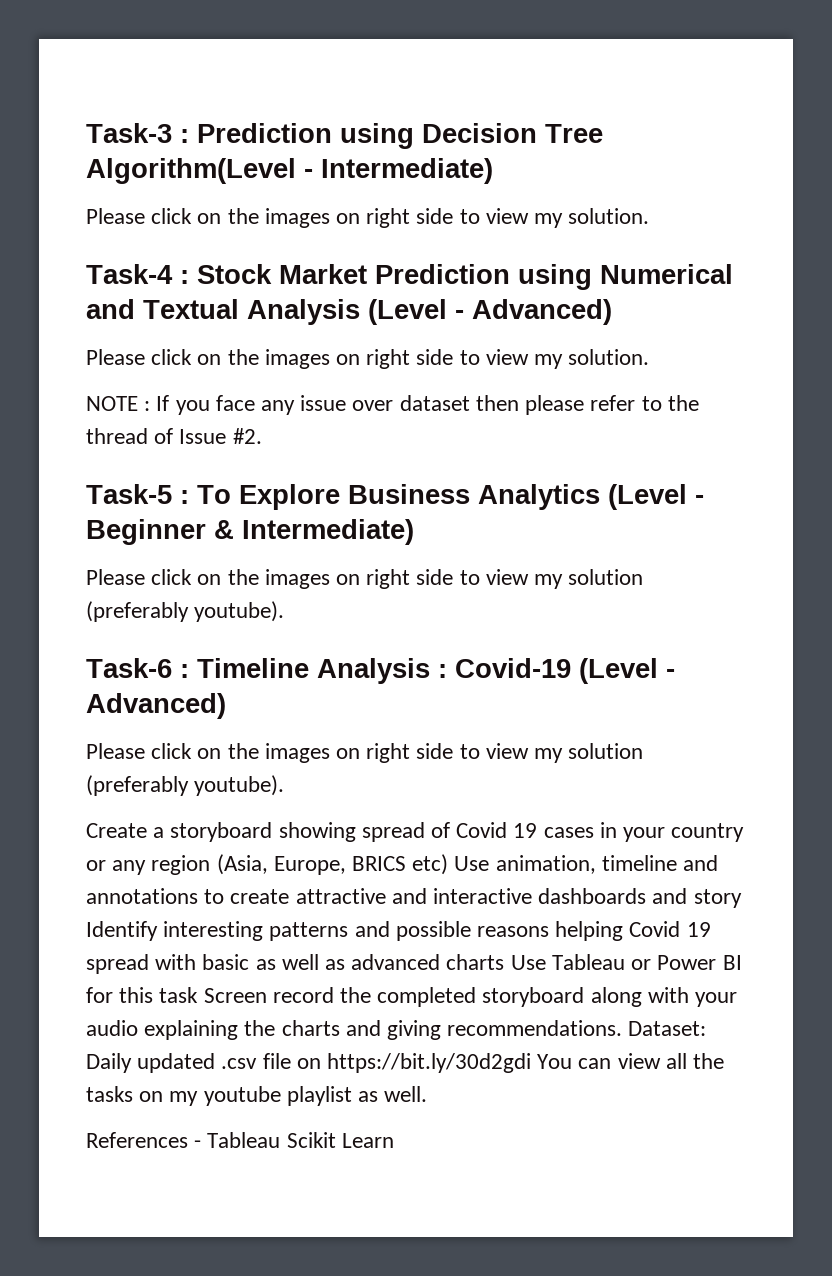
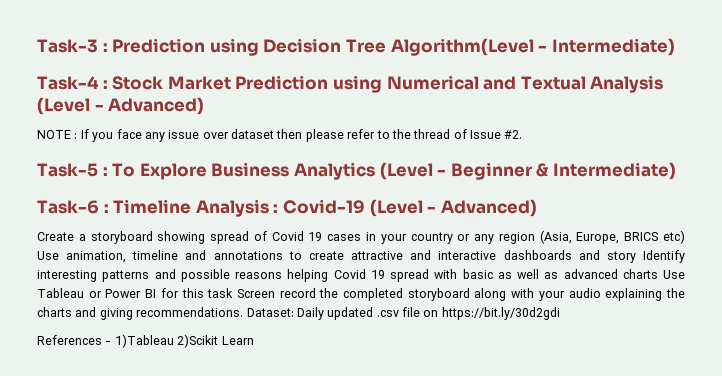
[86,208,650,228] // Please click on the images on right side to view my solution. -> (675, 47) none
[86,349,650,369] // Please click on the images on right side to view my solution. -> (205, 106) none
[86,569,644,589] [86,601,285,622] // Please click on the images on right side to view my solution (preferably youtube). -> (676, 171) none
[86,743,644,763] [86,775,285,796] // Please click on the images on right side to view my solution (preferably youtube). -> (537, 208) none
[537,1053,725,1069] [86,1086,428,1106] You can view all the tasks on my youtube playlist as well. -> (560, 313) none
[207,1132,336,1148] Tableau Scikit -> [114,334,219,348] 1)Tableau 2)Scikit

